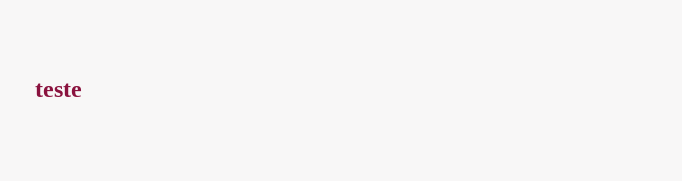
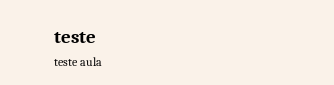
[35,83,82,97] teste -> [54,32,96,43] [54,57,103,66] teste // teste aula

